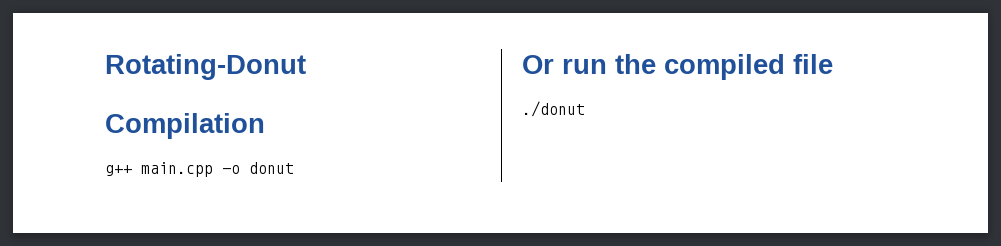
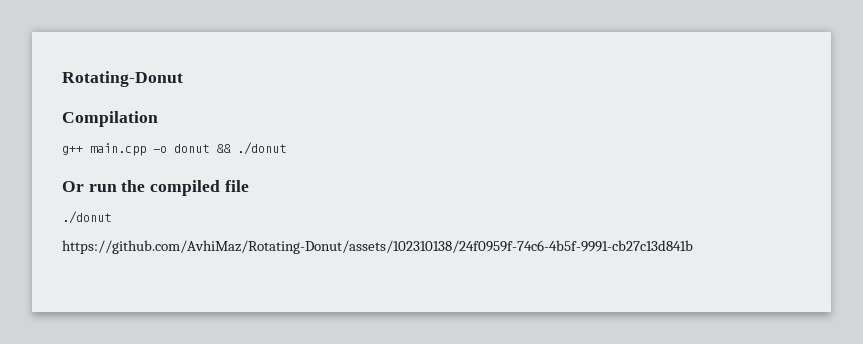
(294, 168) none -> [216,142,286,155] && ./donut
(585, 109) none -> [62,240,693,254] // https://github.com/AvhiMaz/Rotating-Donut/assets/102310138/24f0959f-74c6-4b5f-9991-cb27c13d841b

